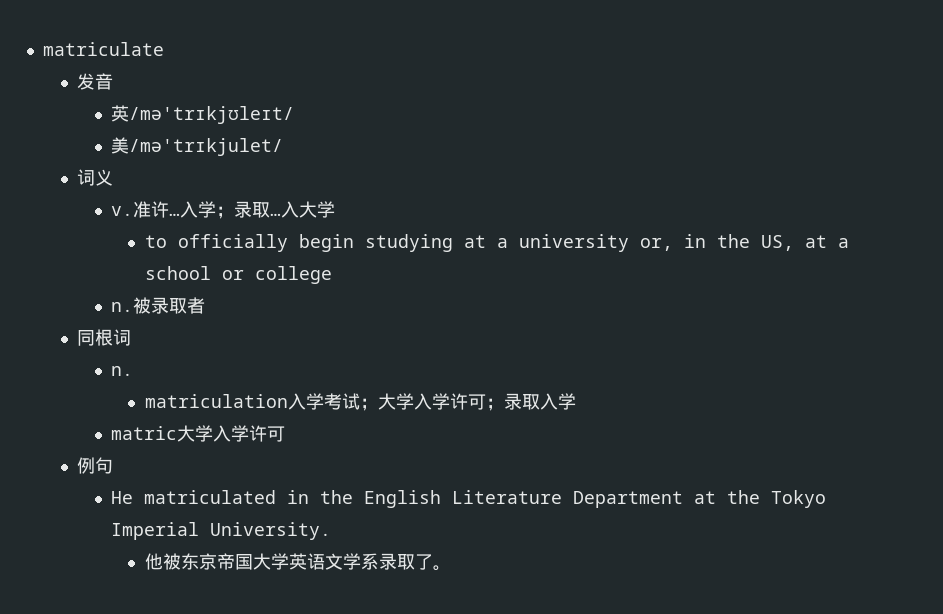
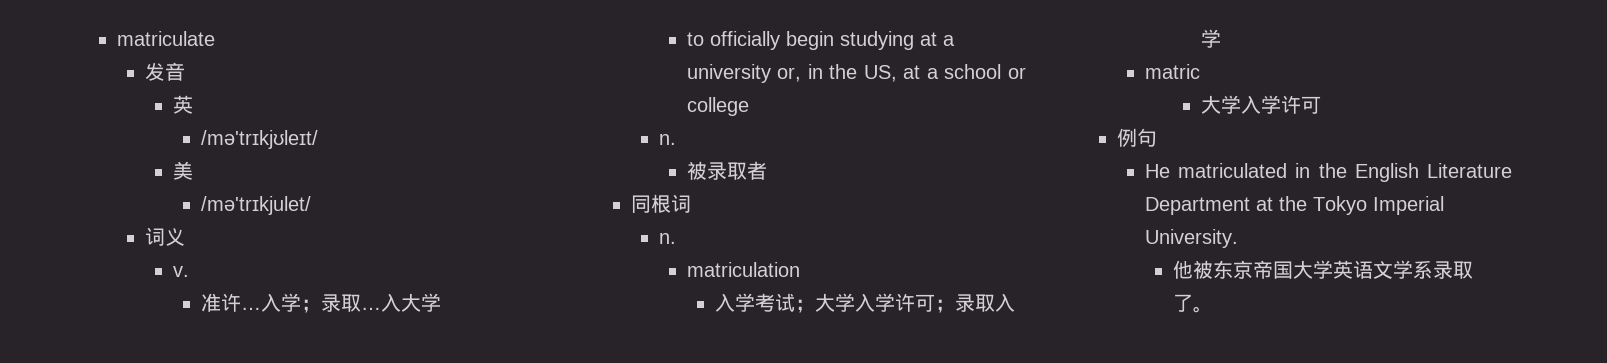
(129, 113) none -> (193, 104) //
(129, 145) none -> (193, 170) //
(133, 211) none -> (189, 271) //
(133, 307) none -> (676, 139) //
(288, 401) none -> (800, 269) //
(177, 433) none -> (1200, 71) //

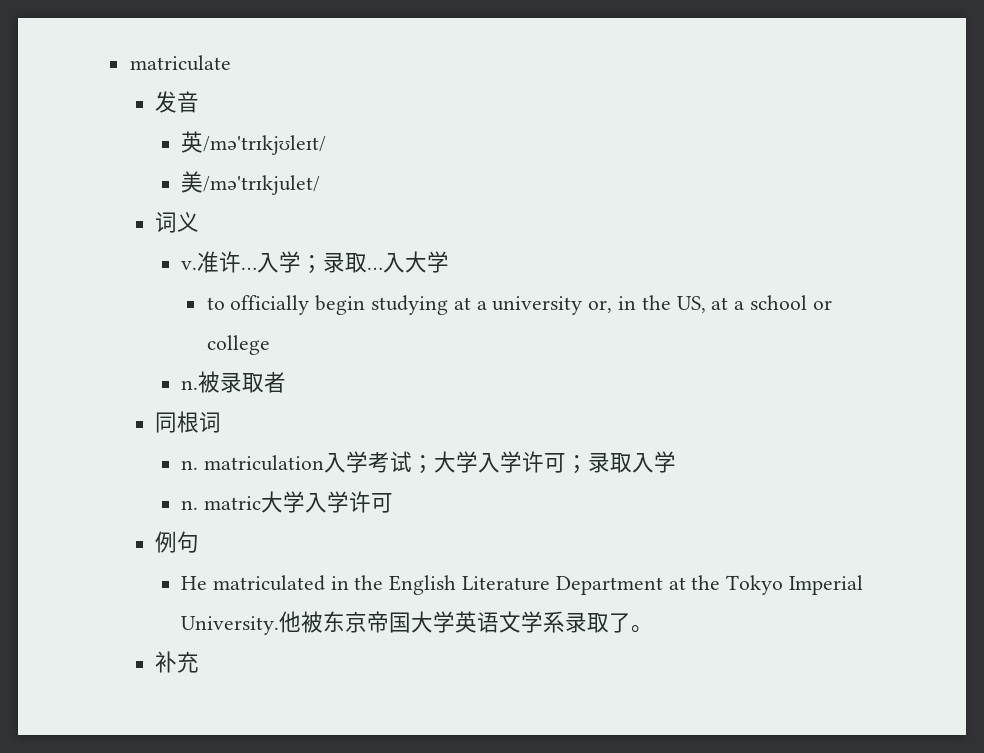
(193, 104) // -> (203, 142) none
(193, 170) // -> (203, 182) none
(189, 271) // -> (197, 265) none
(676, 139) // -> (198, 385) none
(676, 238) // -> (198, 465) none
(800, 269) // -> (324, 463) none
(1221, 38) none -> [180,500,198,510] n.
(1200, 71) // -> (261, 503) none
(1238, 238) // -> (279, 625) none
(1213, 309) none -> [155,651,200,673] // 补充

